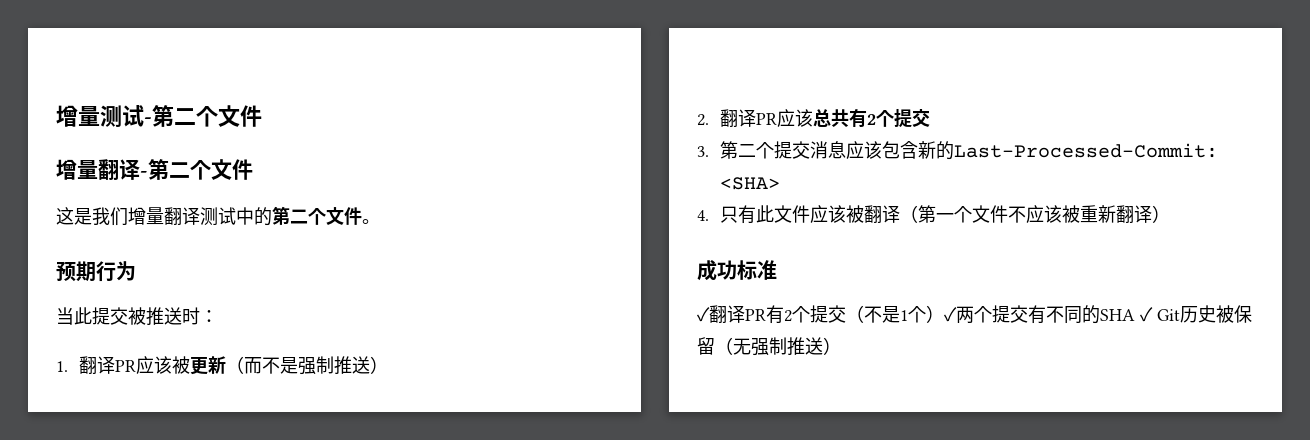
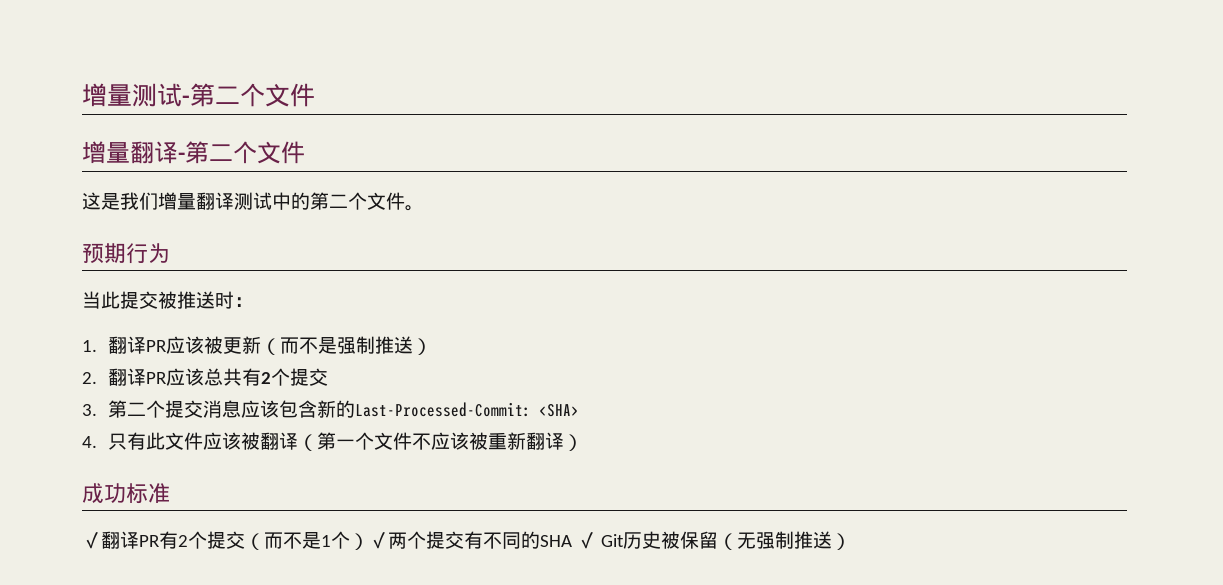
(864, 314) none -> [264,532,283,549] 而

